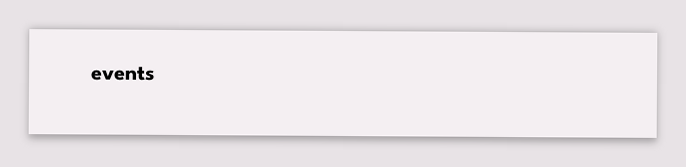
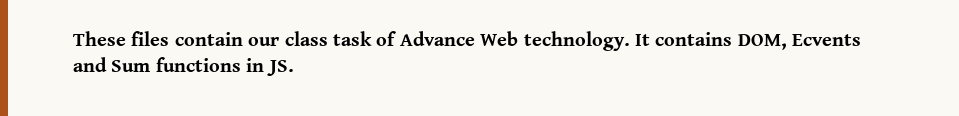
[91,66,155,81] events -> [73,31,862,51] [73,57,294,76] These files contain our class task of Advance Web technology. It contains DOM, Ecvents and Sum functions in JS.

